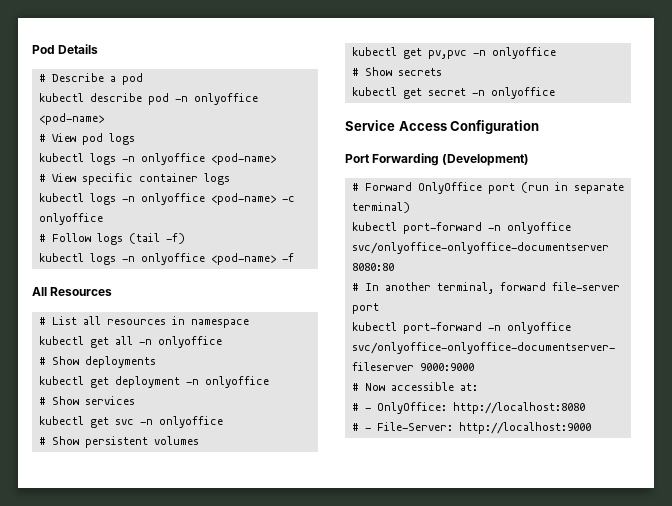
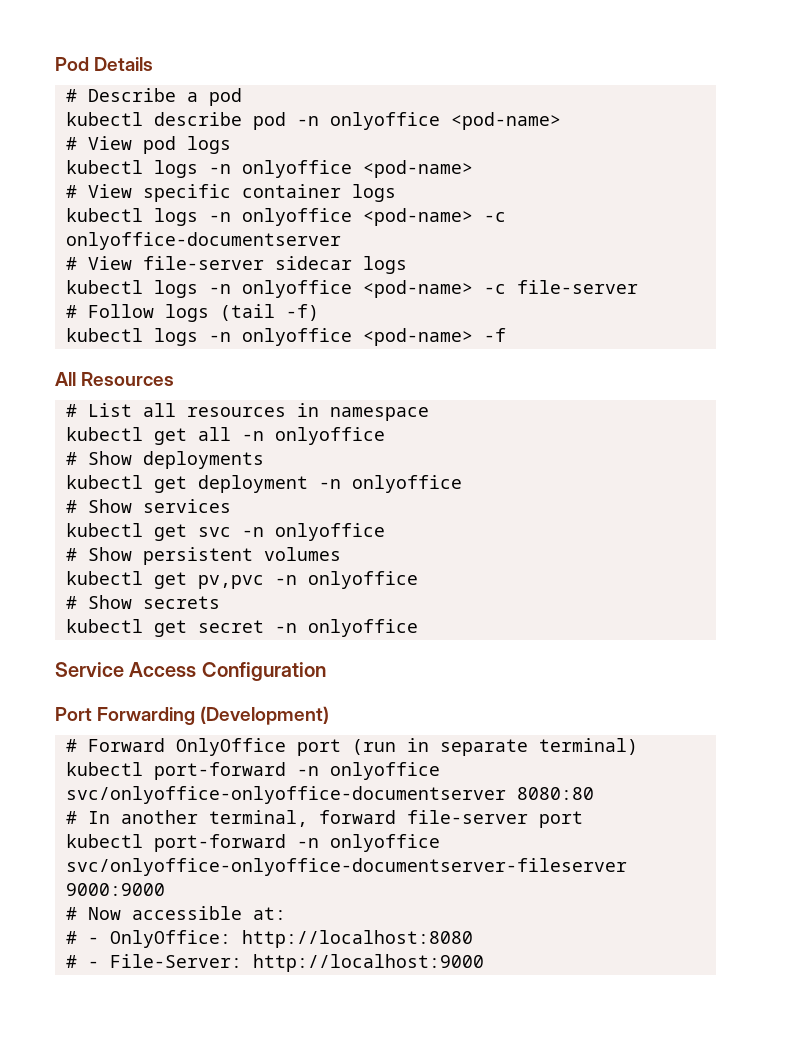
[38,213,103,225] onlyoffice -> [66,232,342,250] [66,256,408,274] [66,280,639,298] onlyoffice-documentserver // # View file-server sidecar logs // kubectl logs -n onlyoffice <pod-name> -c file-server

